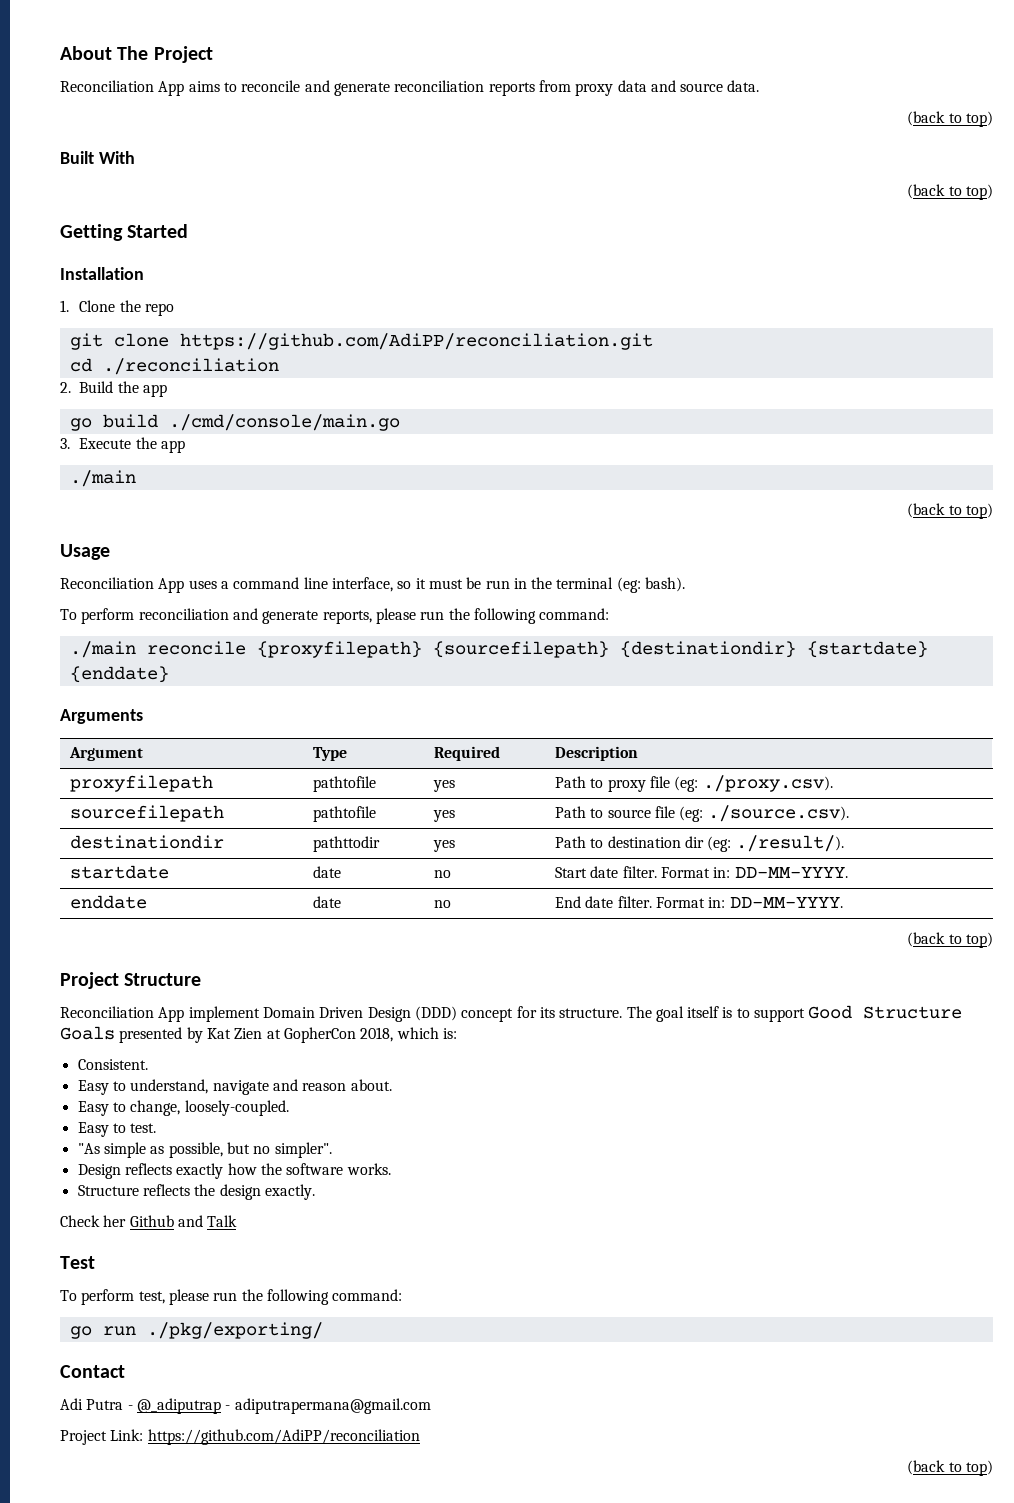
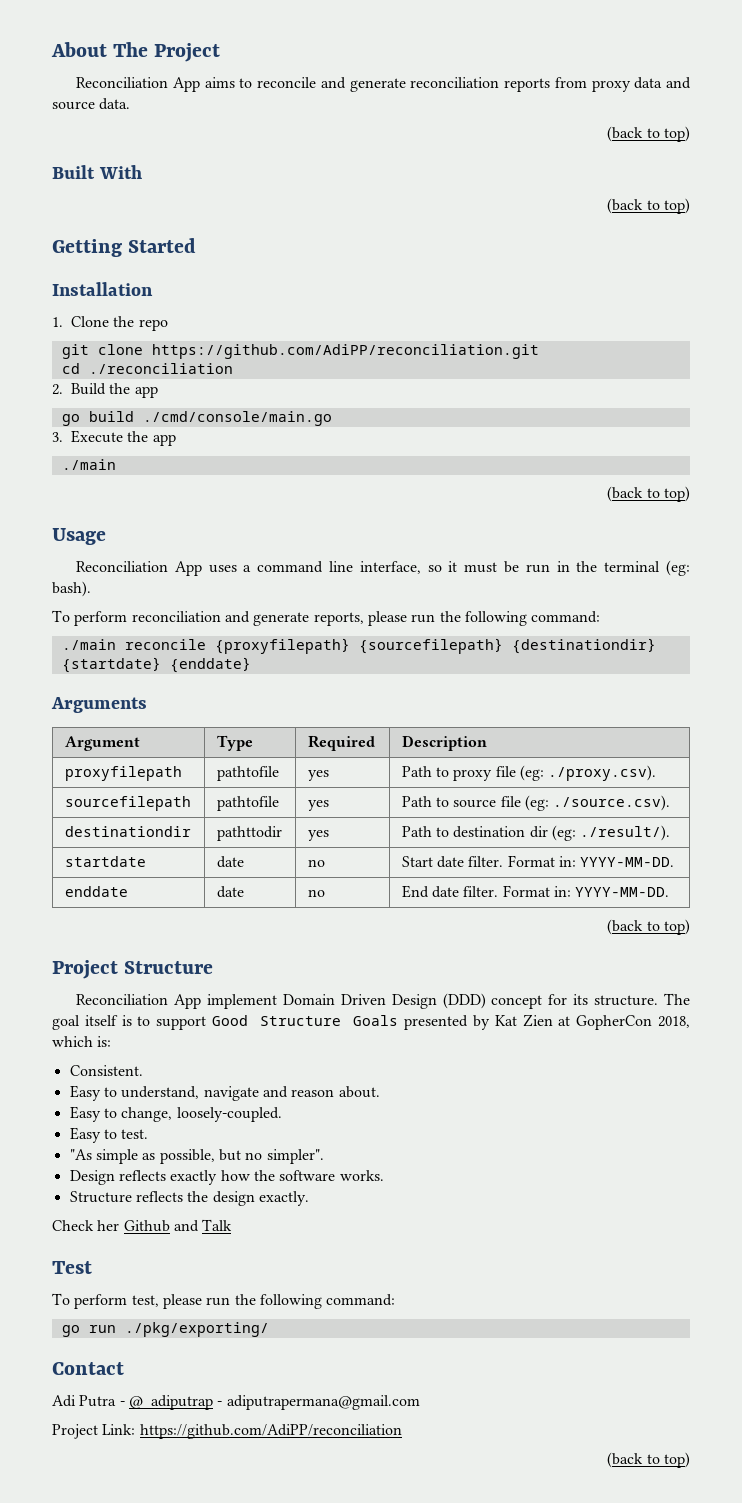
[734,867,848,878] DD-MM-YYYY. -> [580,857,675,867] YYYY-MM-DD.
[729,897,843,908] DD-MM-YYYY. -> [575,887,670,897] YYYY-MM-DD.

